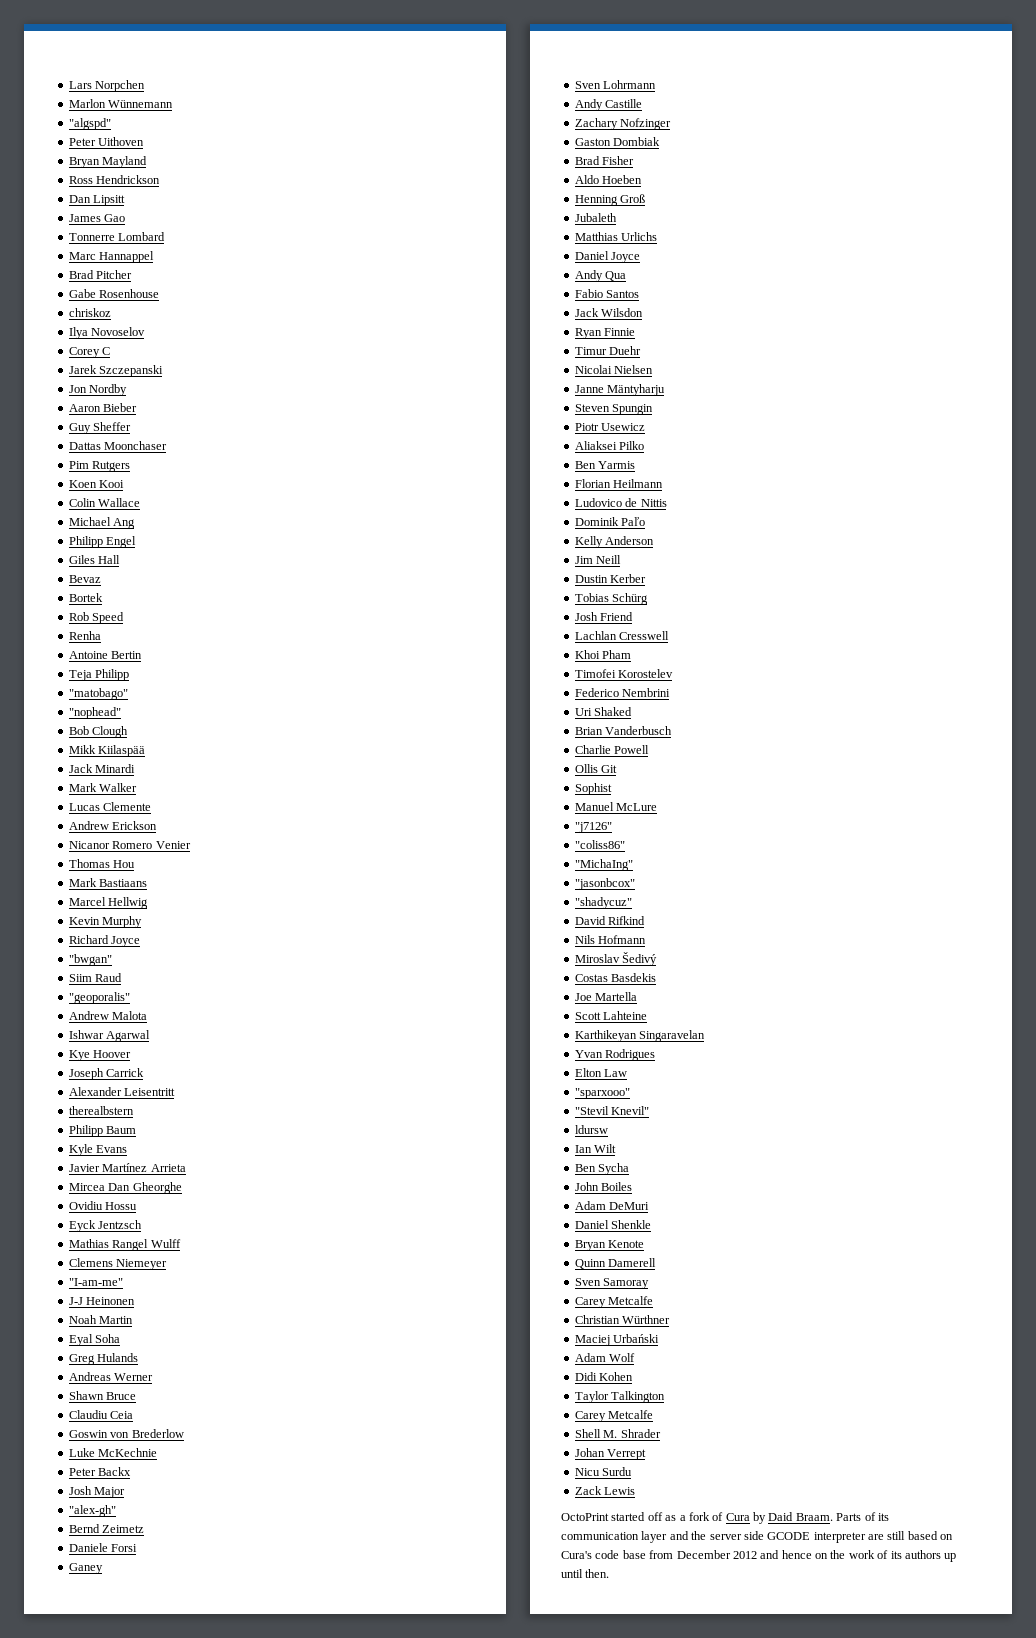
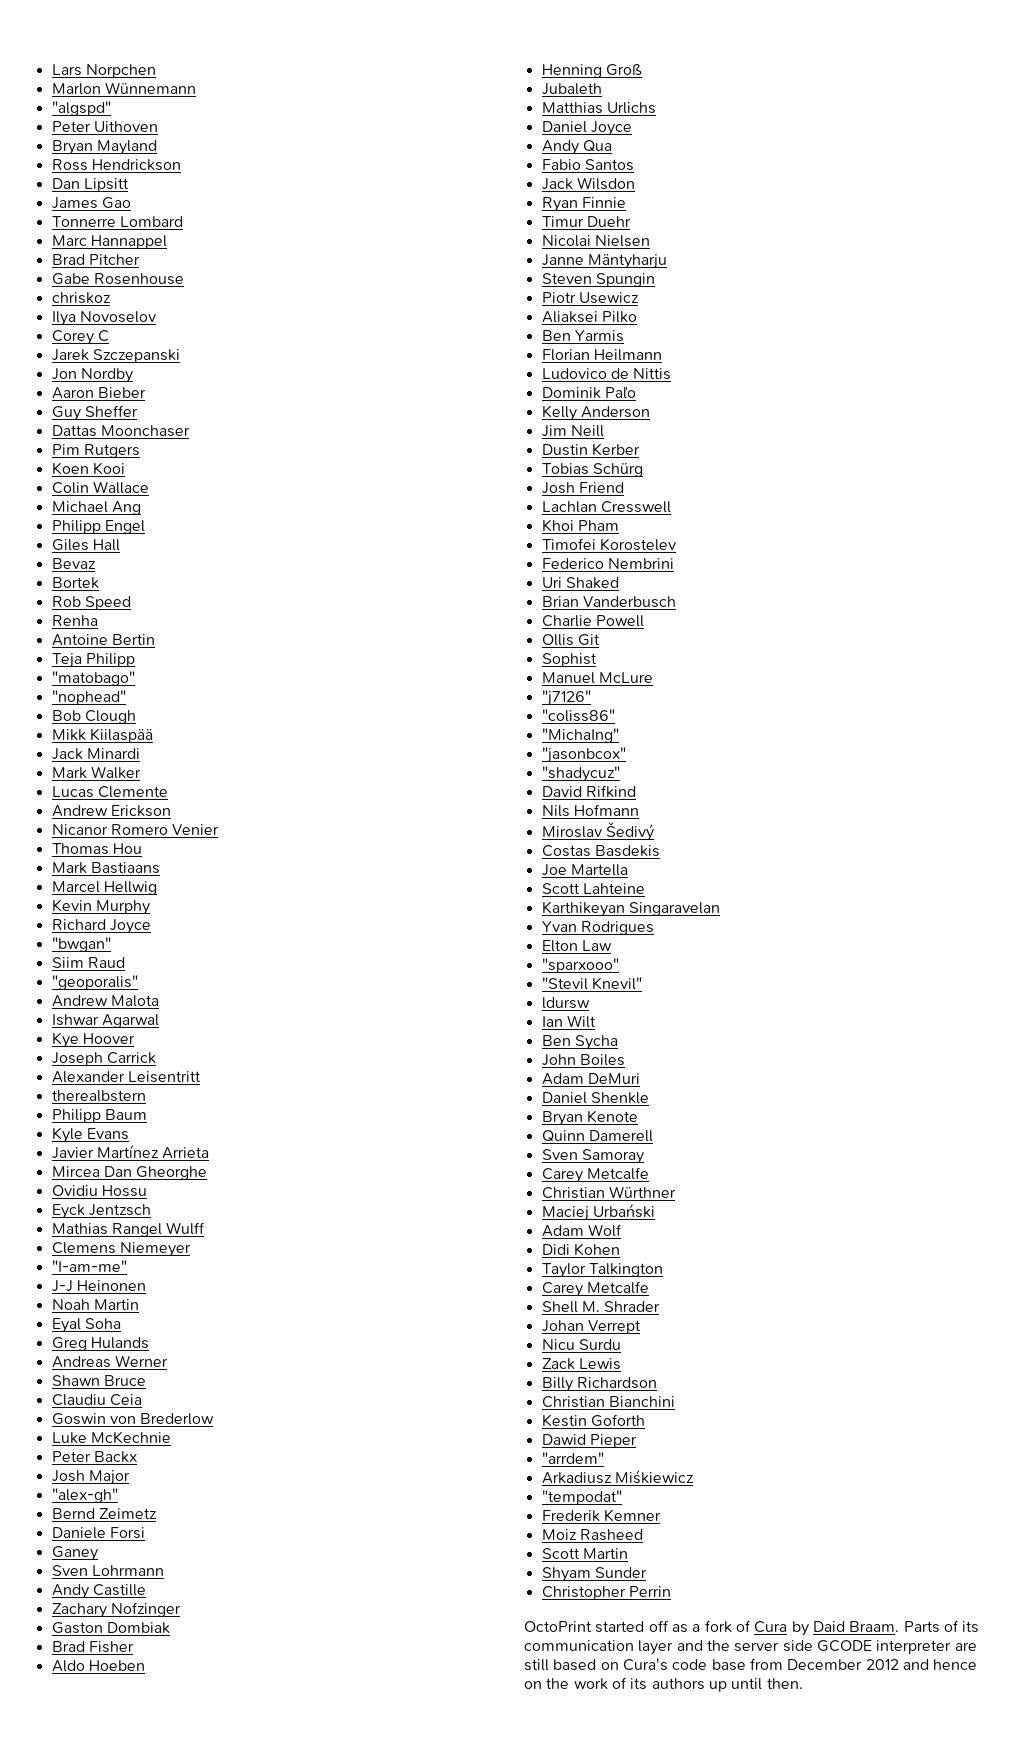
(636, 1491) none -> [541,1377,657,1392] [541,1396,675,1408] [541,1414,645,1427] [541,1434,637,1448] [541,1452,604,1464] [541,1470,694,1484] [541,1490,622,1505] [541,1509,661,1522] [541,1529,643,1541] [541,1548,628,1559] [541,1567,647,1582] [541,1586,671,1600] // Billy Richardson // Christian Bianchini // Kestin Goforth // Dawid Pieper // "arrdem" // Arkadiusz Miśkiewicz // "tempodat" // Frederik Kemner // Moiz Rasheed // Scott Martin // Shyam Sunder // Christopher Perrin

